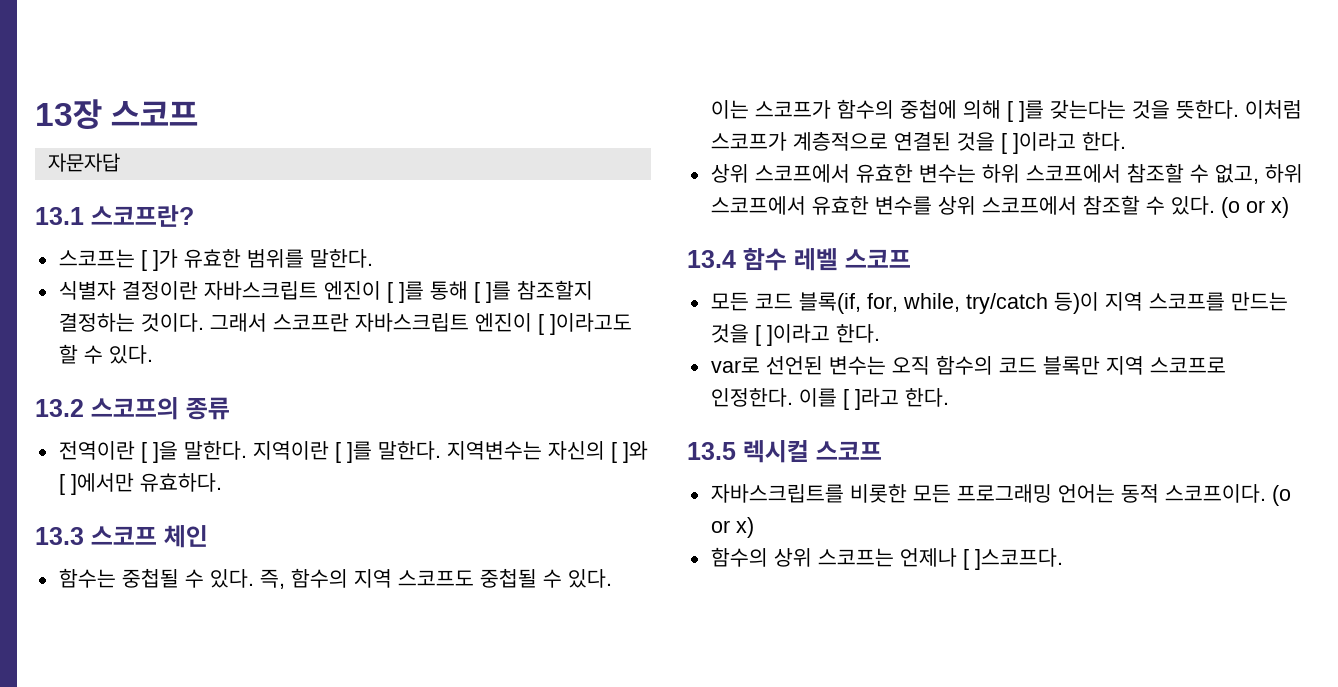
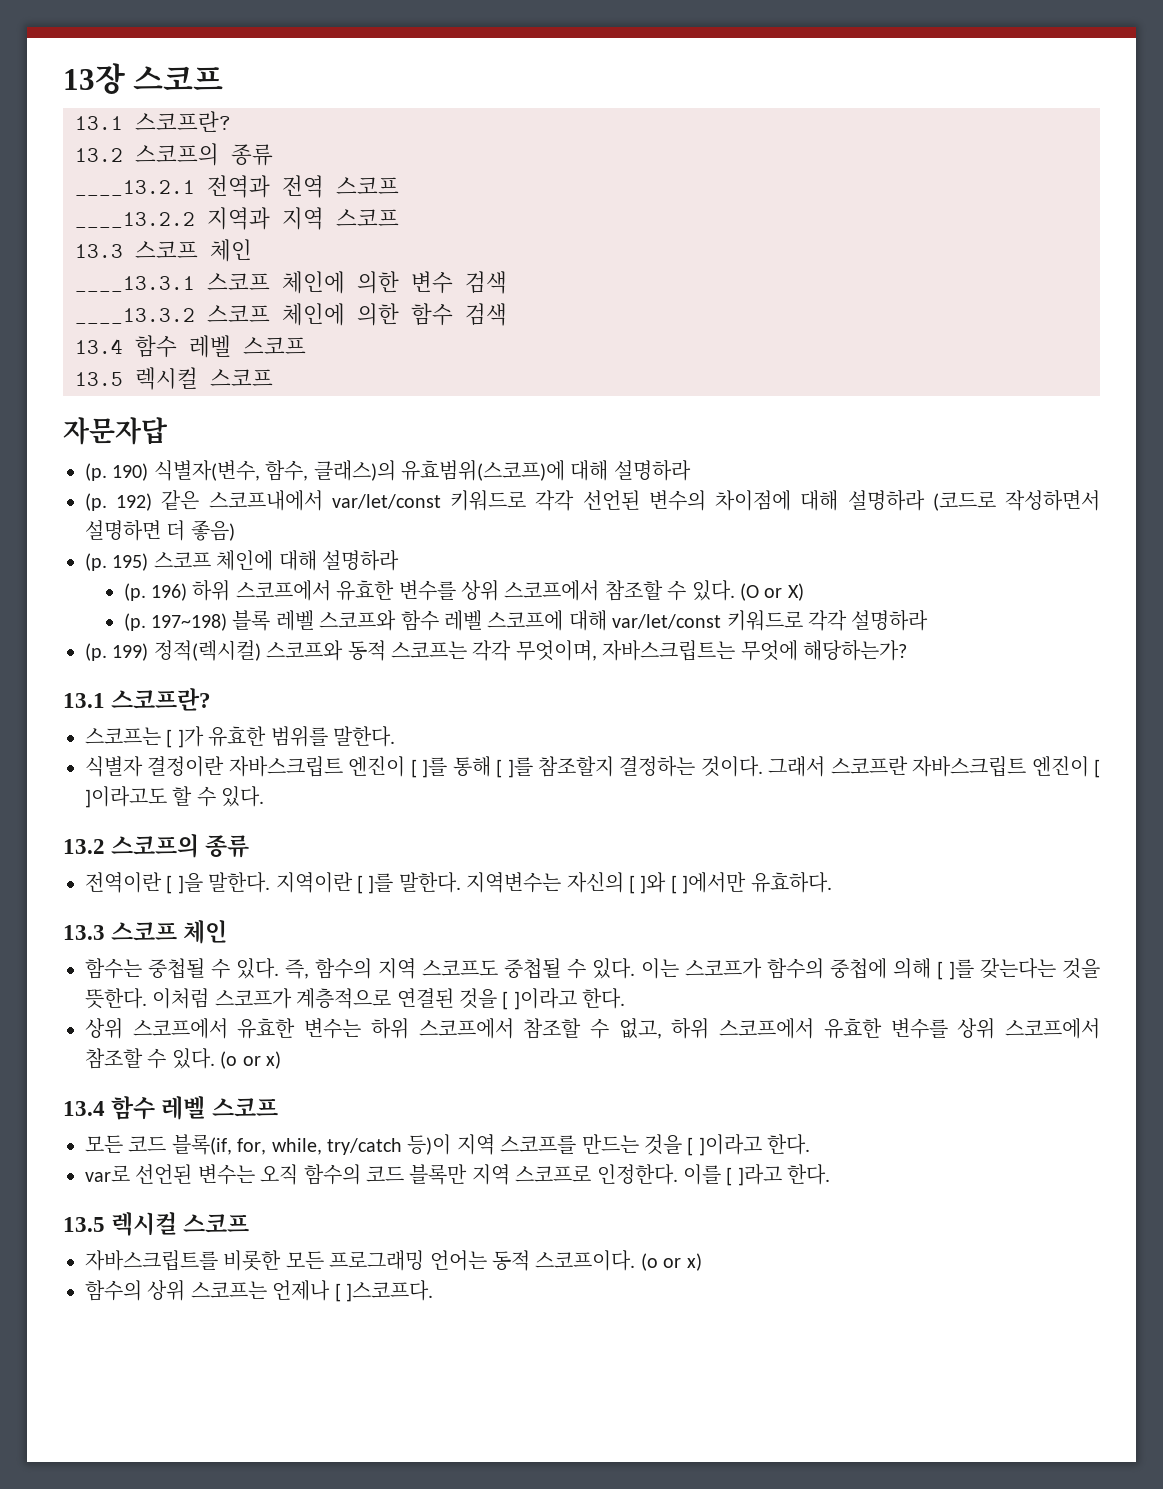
[47,153,120,172] 자문자답 -> [75,111,231,132] [75,143,273,166] [75,175,399,198] [75,207,399,230] [75,239,252,262] [75,271,507,294] [75,303,507,326] [75,335,306,358] [75,367,273,390] [63,417,168,445] [85,460,691,481] [85,490,1101,511] [85,520,235,541] [85,550,399,571] [123,580,804,601] [123,610,929,631] [85,640,907,661] 13.1 스코프란? // 13.2 스코프의 종류 // ____13.2.1 전역과 전역 스코프 // ____13.2.2 지역과 지역 스코프 // 13.3 스코프 체인 // ____13.3.1 스코프 체인에 의한 변수 검색 // ____13.3.2 스코프 체인에 의한 함수 검색 // 13.4 함수 레벨 스코프 // 13.5 렉시컬 스코프 // 자문자답 // (p. 190) 식별자(변수, 함수, 클래스)의 유효범위(스코프)에 대해 설명하라 // (p. 192) 같은 스코프내에서 var/let/const 키워드로 각각 선언된 변수의 차이점에 대해 설명하라 (코드로 작성하면서 설명하면 더 좋음) // (p. 195) 스코프 체인에 대해 설명하라 // (p. 196) 하위 스코프에서 유효한 변수를 상위 스코프에서 참조할 수 있다. (O or X) // (p. 197~198) 블록 레벨 스코프와 함수 레벨 스코프에 대해 var/let/const 키워드로 각각 설명하라 // (p. 199) 정적(렉시컬) 스코프와 동적 스코프는 각각 무엇이며, 자바스크립트는 무엇에 해당하는가?

